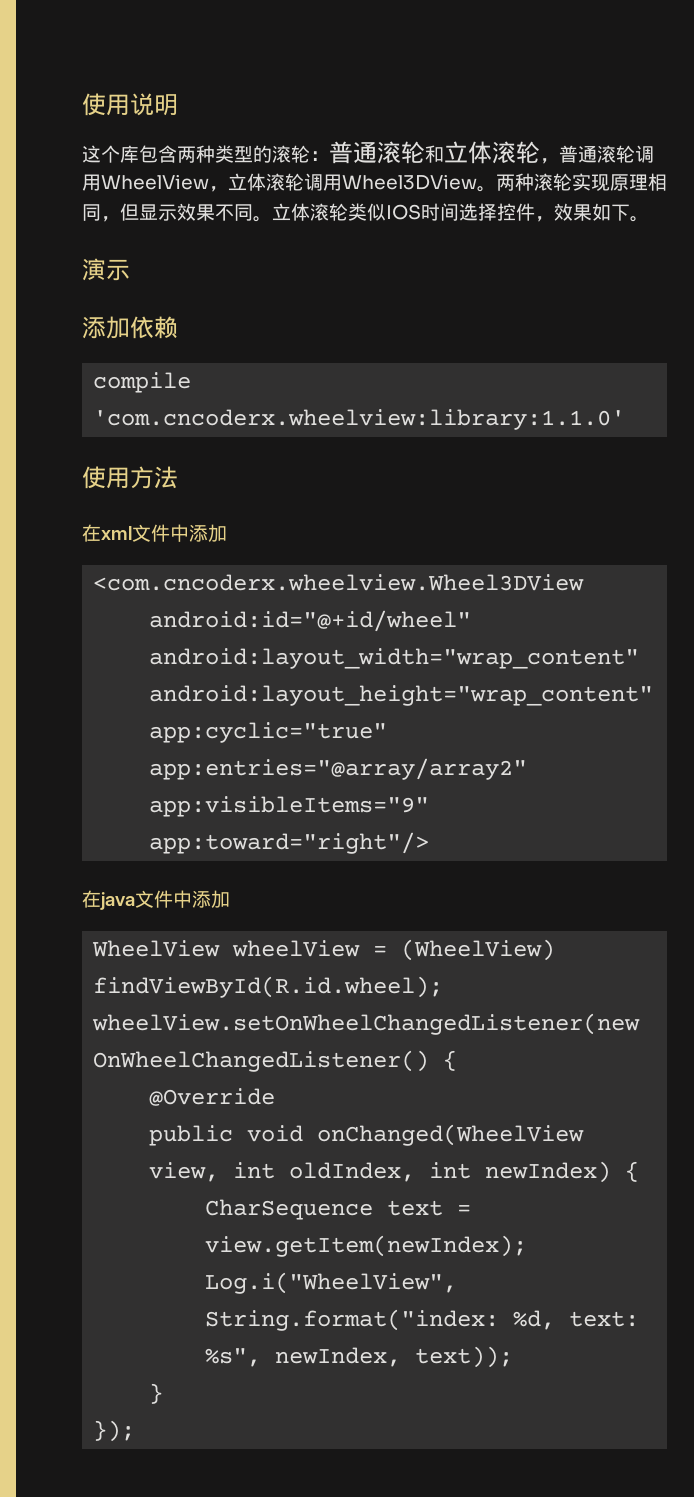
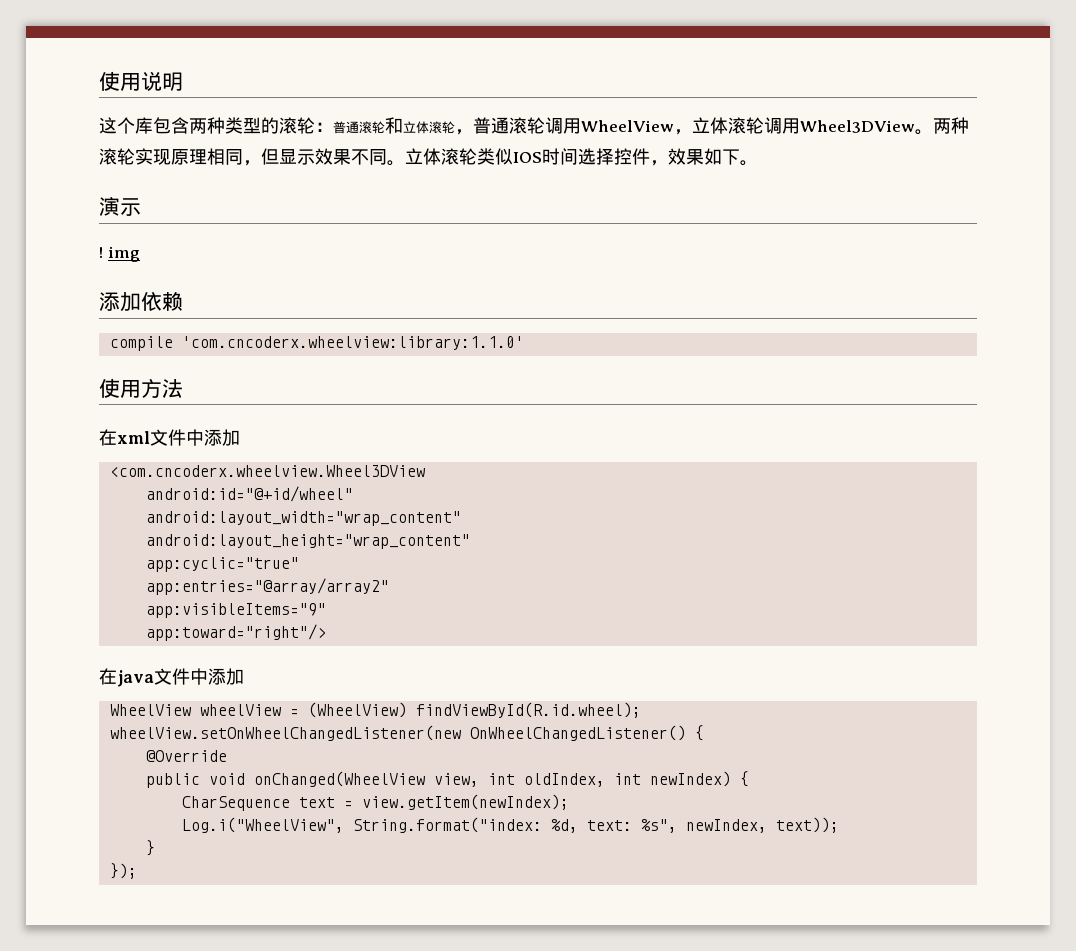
(130, 270) none -> [99,246,140,262] // ! img

